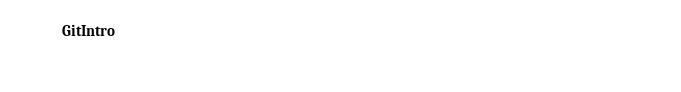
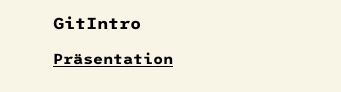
(115, 30) none -> [53,52,173,65] // Präsentation

